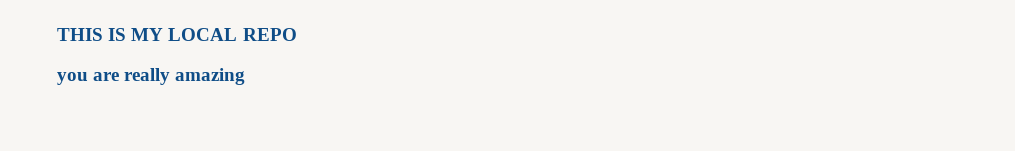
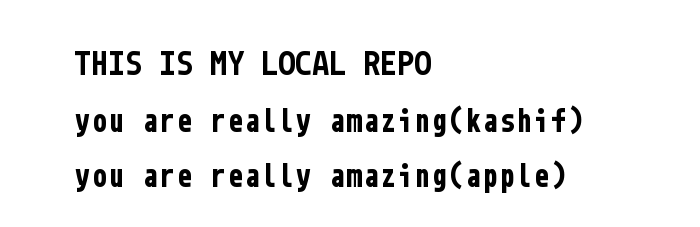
[175,68,246,85] amazing -> [328,105,583,137] [73,160,566,193] amazing(kashif) // you are really amazing(apple)

